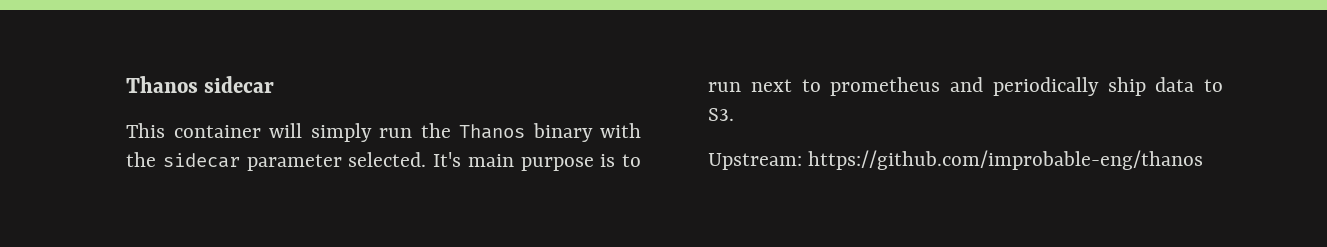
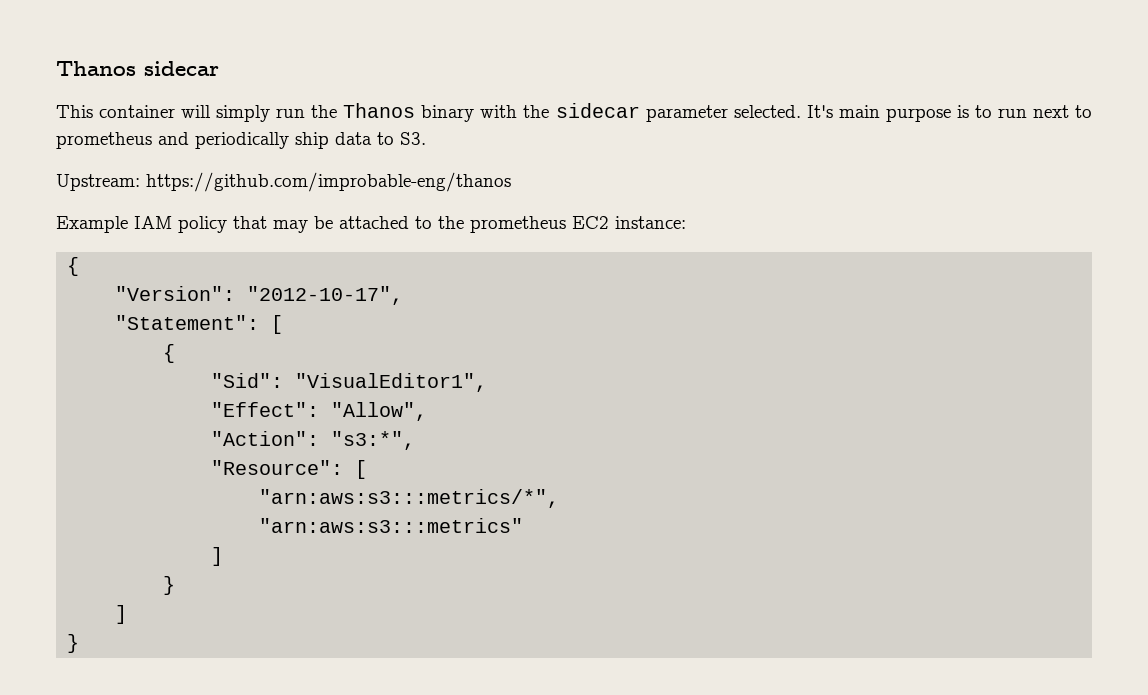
(1204, 160) none -> [56,216,686,233] [67,257,80,276] [115,286,404,305] [115,315,284,334] [163,344,176,363] [211,373,488,392] [211,402,428,421] [211,431,416,450] [211,460,368,479] [259,489,560,508] [259,518,524,533] [211,547,224,566] [163,576,176,595] [115,605,128,624] [67,634,80,653] // Example IAM policy that may be attached to the prometheus EC2 instance: // { // "Version": "2012-10-17", // "Statement": [ // { // "Sid": "VisualEditor1", // "Effect": "Allow", // "Action": "s3:*", // "Resource": [ // "arn:aws:s3:::metrics/*", // "arn:aws:s3:::metrics" // ] // } // ] // }

